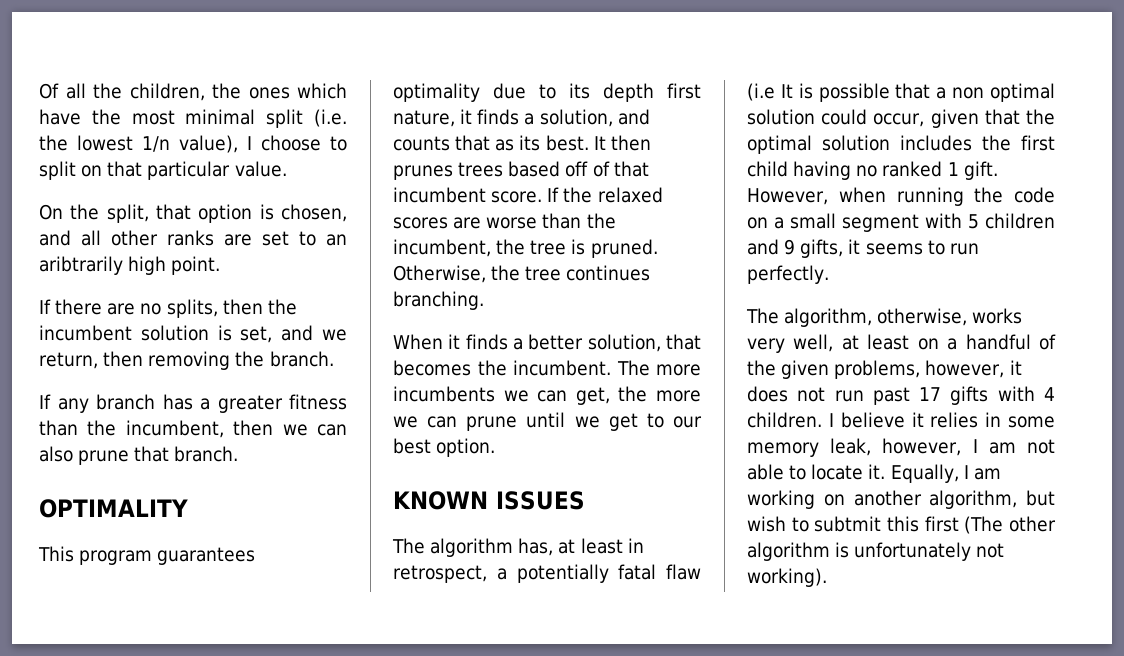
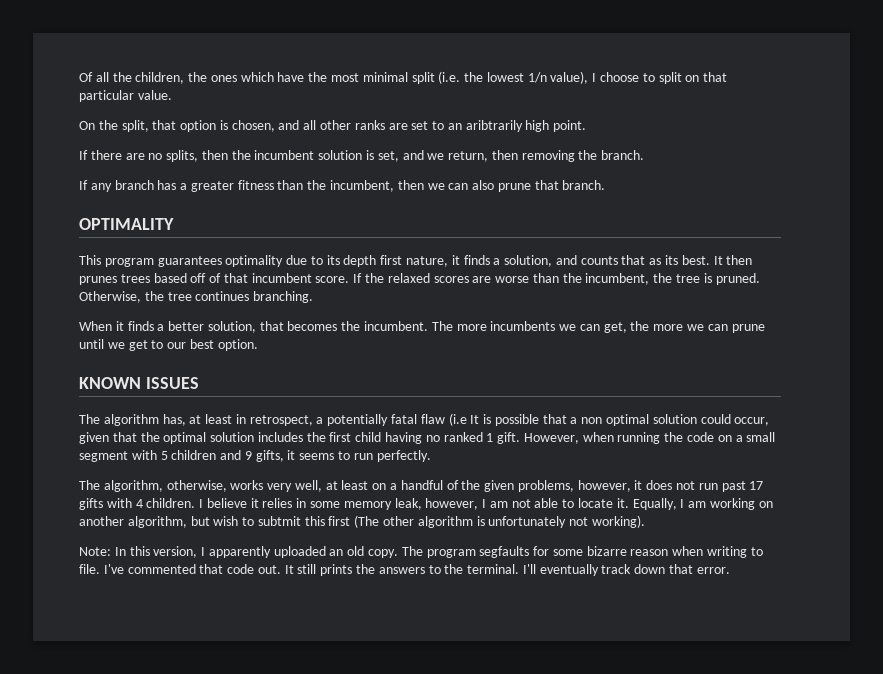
(827, 577) none -> [79,546,763,558] [79,564,730,576] // Note: In this version, I apparently uploaded an old copy. The program segfaults for some bizarre reason when writing to file. I've commented that code out. It still prints the answers to the terminal. I'll eventually track down that error.

